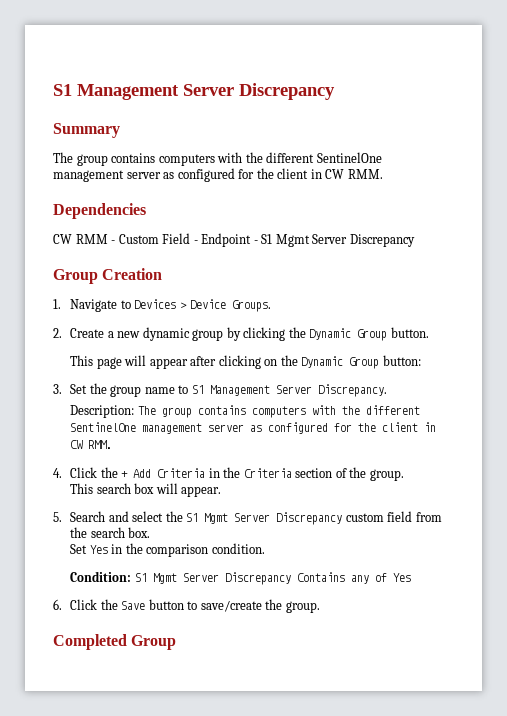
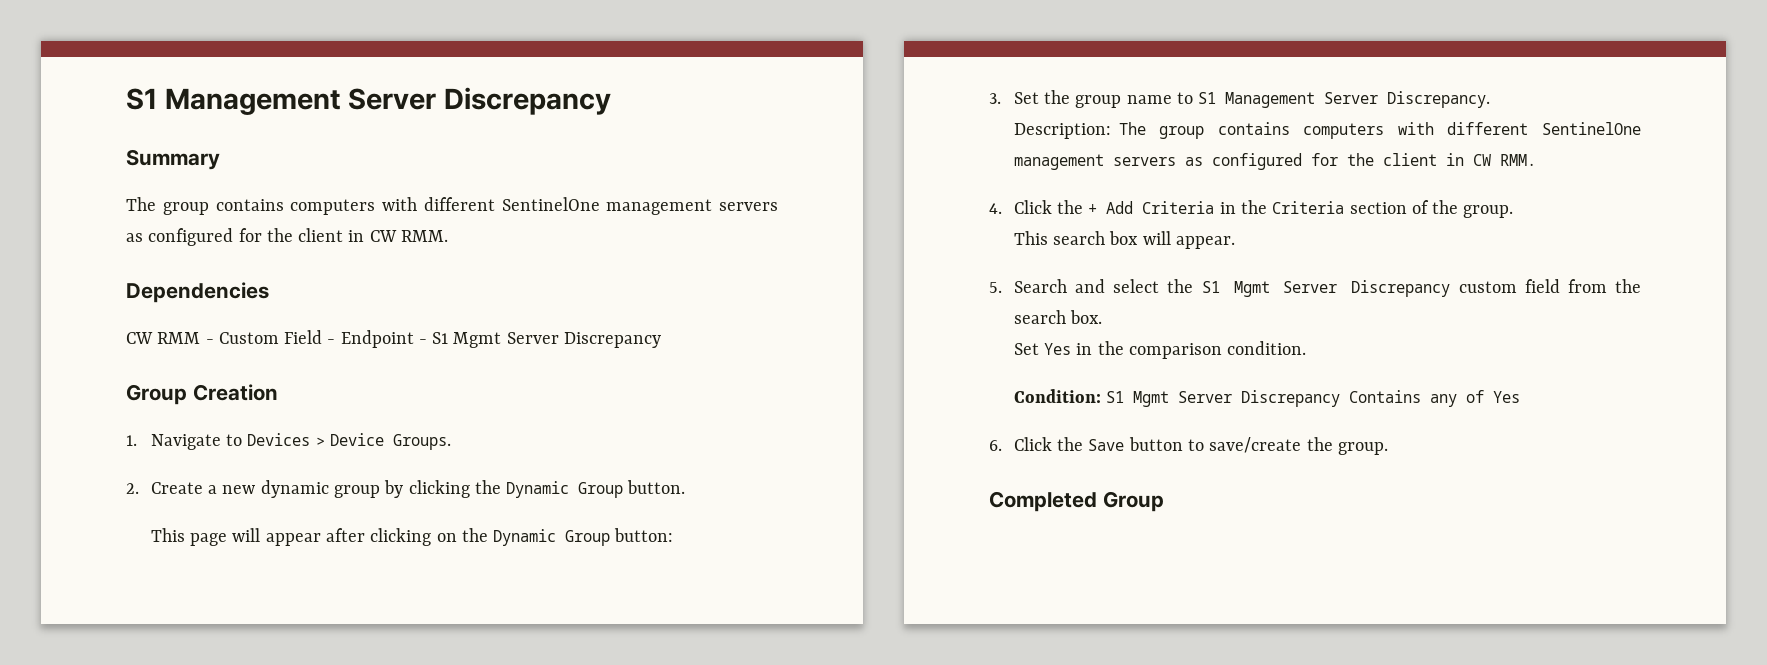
[245,152,382,163] [53,170,161,182] the different SentinelOne management server -> [423,197,778,215] different SentinelOne management servers
[341,405,420,415] [70,422,245,434] the different SentinelOne management server -> [1447,122,1641,135] [1013,154,1176,170] different SentinelOne management servers

